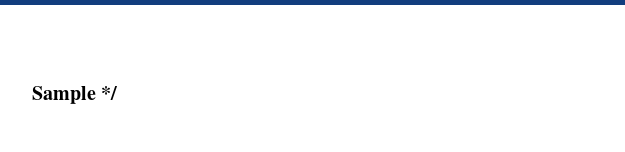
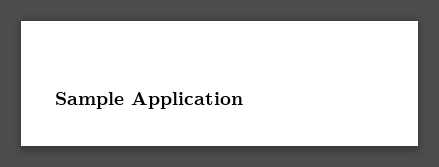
[101,86,119,100] */ -> [131,92,243,109] Application

